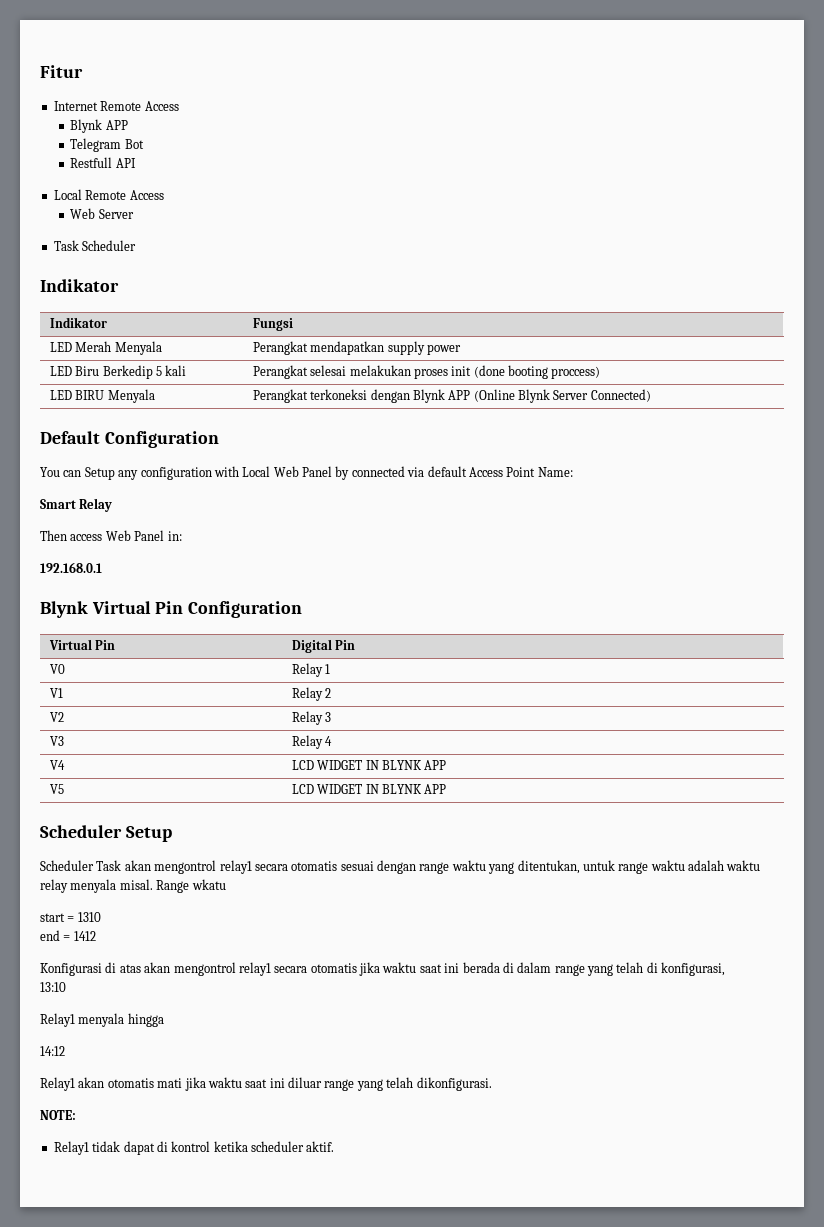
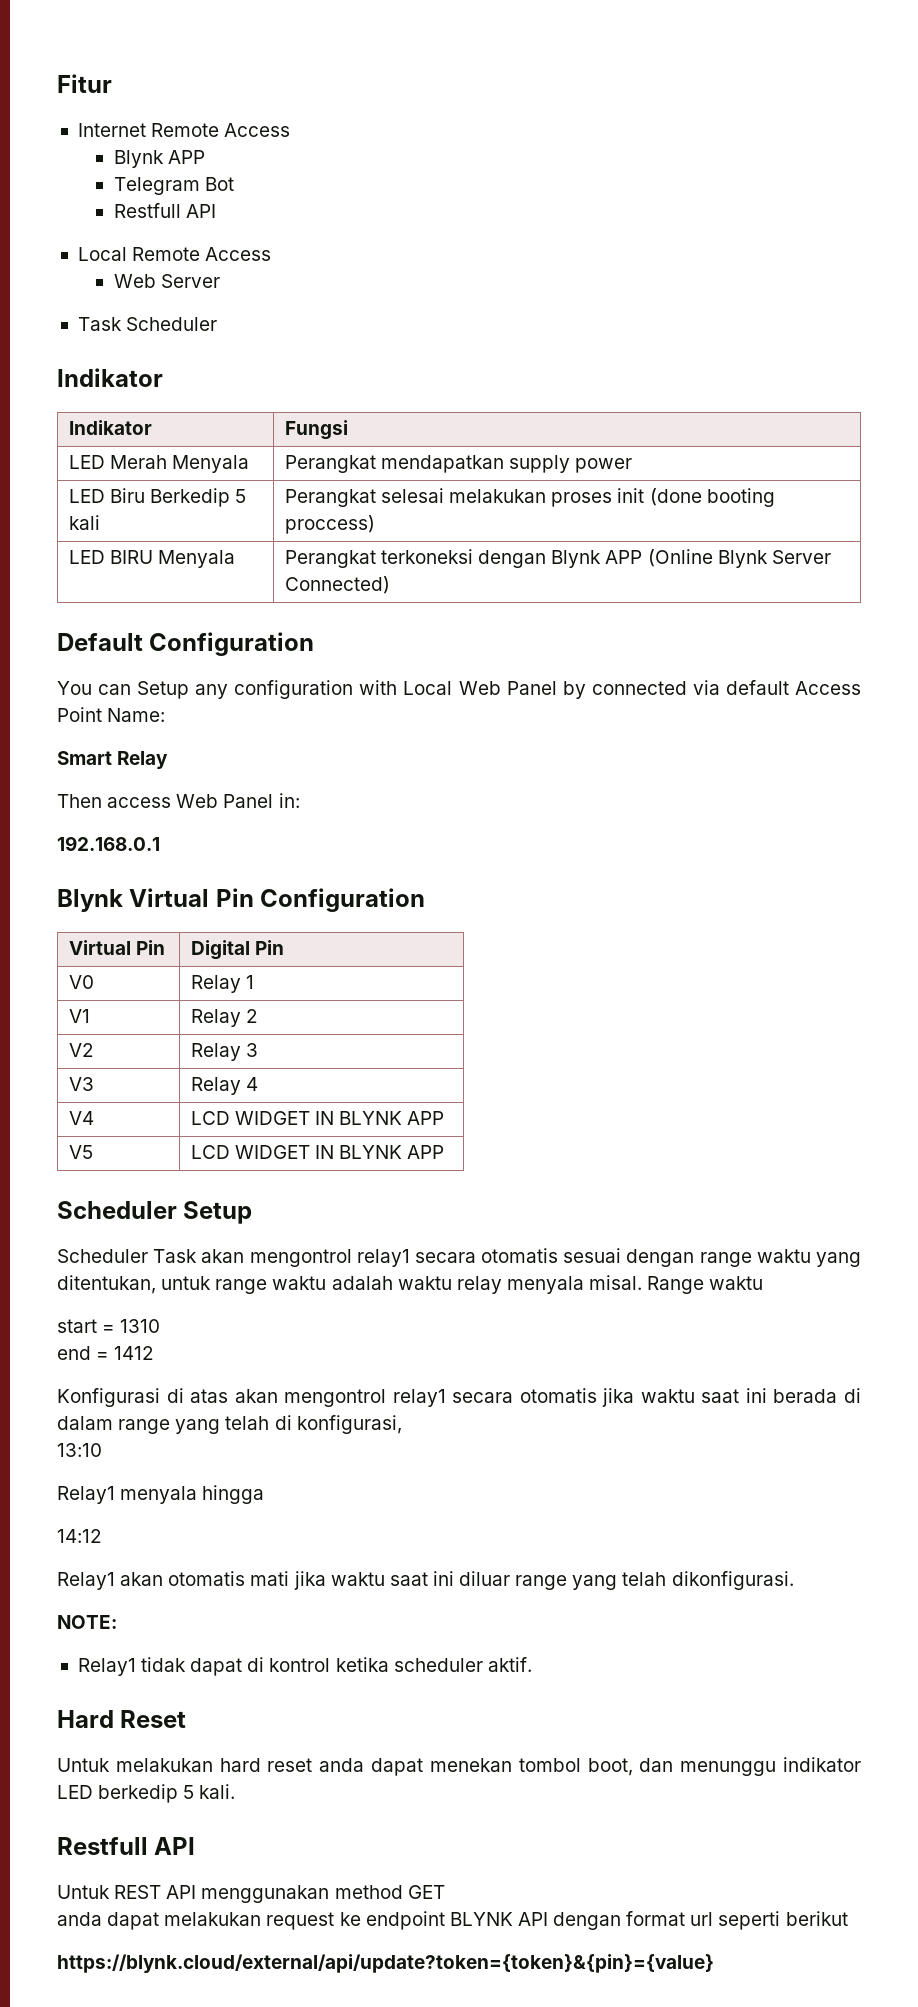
[191,879,226,890] wkatu -> [709,1276,764,1290] waktu
(335, 1146) none -> [57,1710,187,1728] [57,1757,862,1776] [57,1784,236,1803] [57,1837,196,1855] [57,1885,445,1903] [57,1911,848,1930] [57,1954,714,1973] // Hard Reset // Untuk melakukan hard reset anda dapat menekan tombol boot, dan menunggu indikator LED berkedip 5 kali. // Restfull API // Untuk REST API menggunakan method GET // anda dapat melakukan request ke endpoint BLYNK API dengan format url seperti berikut // https://blynk.cloud/external/api/update?token={token}&{pin}={value}

